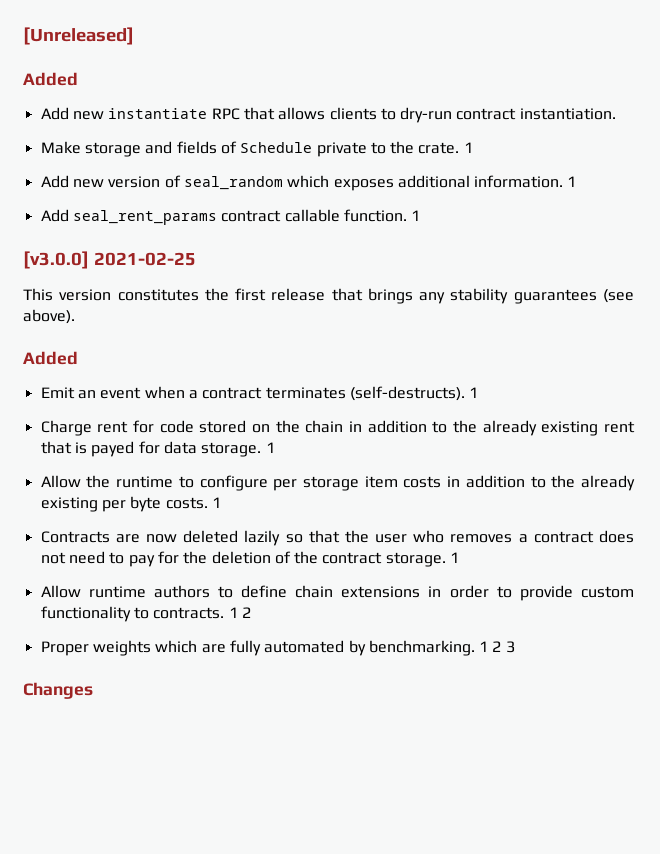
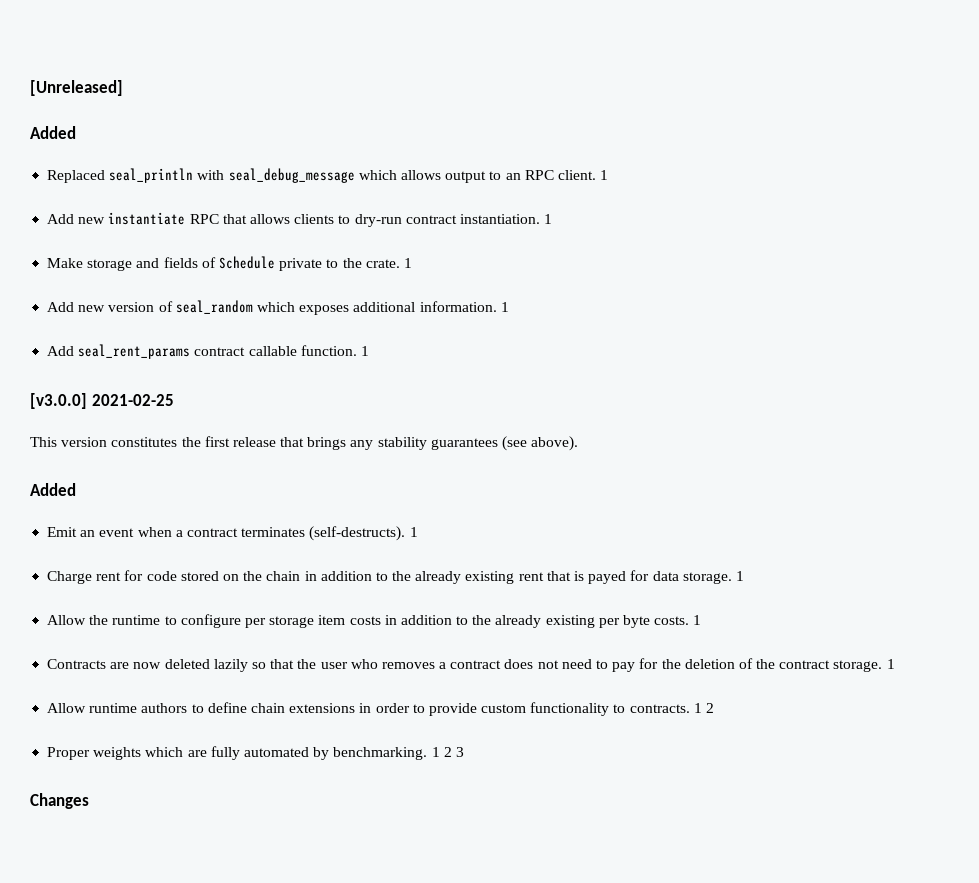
(78, 79) none -> [47,168,609,183] // Replaced seal_println with seal_debug_message which allows output to an RPC client. 1
(616, 114) none -> [544,214,553,224] 1

